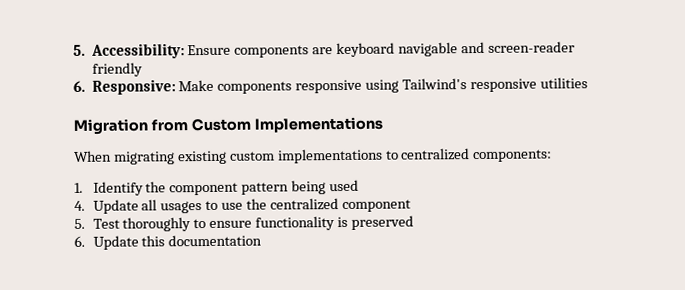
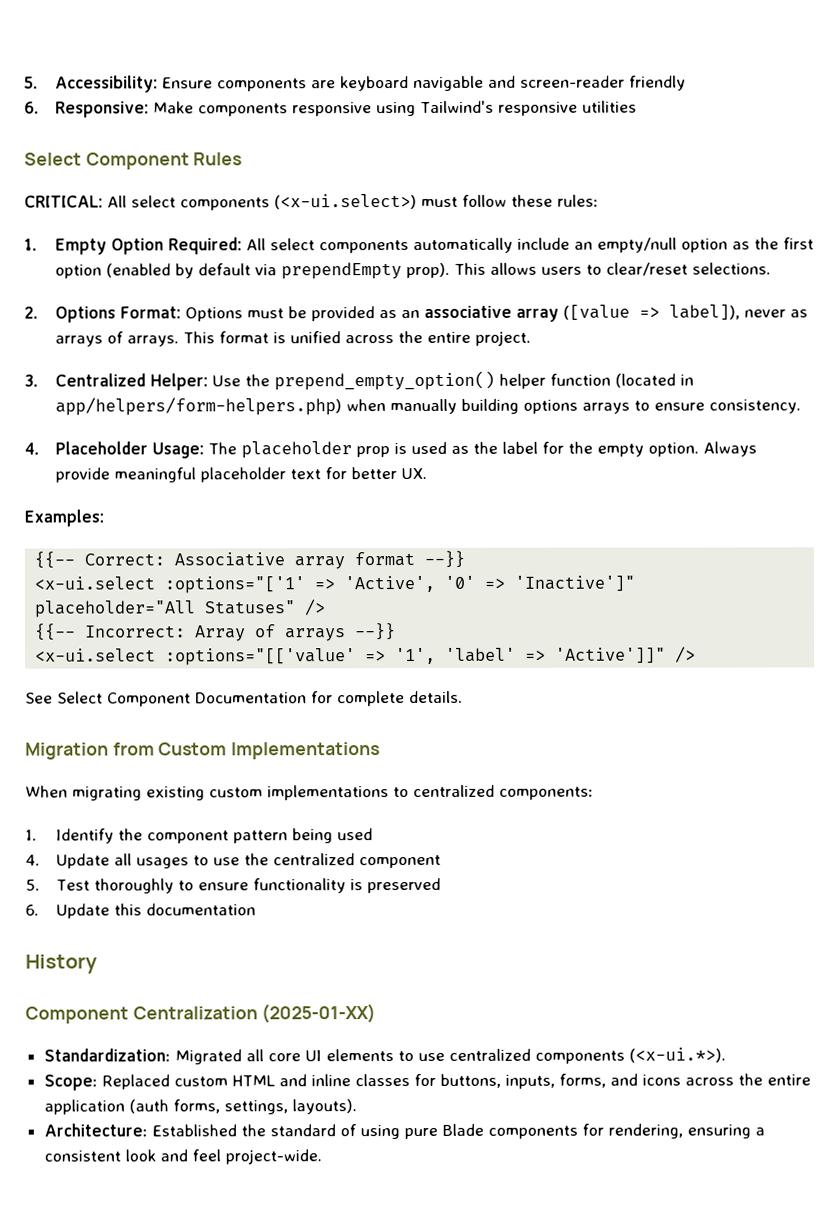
(588, 83) none -> [24,152,243,170] [24,194,599,211] [24,237,814,255] [54,262,771,280] [24,304,808,323] [54,330,531,347] [24,370,694,391] [54,397,801,416] [24,441,757,459] [54,467,427,483] [24,509,104,527] [34,550,466,570] [34,575,636,594] [34,599,327,618] [35,623,397,642] [35,646,697,666] [25,690,463,707] // Select Component Rules // CRITICAL: All select components (<x-ui.select>) must follow these rules: // 1. Empty Option Required: All select components automatically include an empty/null option as the first option (enabled by default via prependEmpty prop). This allows users to clear/reset selections. // 2. Options Format: Options must be provided as an associative array ([value => label]), never as arrays of arrays. This format is unified across the entire project. // 3. Centralized Helper: Use the prepend_empty_option() helper function (located in app/helpers/form-helpers.php) when manually building options arrays to ensure consistency. // 4. Placeholder Usage: The placeholder prop is used as the label for the empty option. Always provide meaningful placeholder text for better UX. // Examples: // {{-- Correct: Associative array format --}} // <x-ui.select :options="['1' => 'Active', '0' => 'Inactive']" placeholder="All Statuses" /> // {{-- Incorrect: Array of arrays --}} // <x-ui.select :options="[['value' => '1', 'label' => 'Active']]" /> // See Select Component Documentation for complete details.
(263, 240) none -> [25,954,98,974] [25,1004,377,1024] [43,1047,726,1065] [43,1073,811,1091] [43,1099,357,1115] [43,1123,765,1140] [43,1149,322,1165] // History // Component Centralization (2025-01-XX) // Standardization: Migrated all core UI elements to use centralized components (<x-ui.*>). // Scope: Replaced custom HTML and inline classes for buttons, inputs, forms, and icons across the entire application (auth forms, settings, layouts). // Architecture: Established the standard of using pure Blade components for rendering, ensuring a consistent look and feel project-wide.

